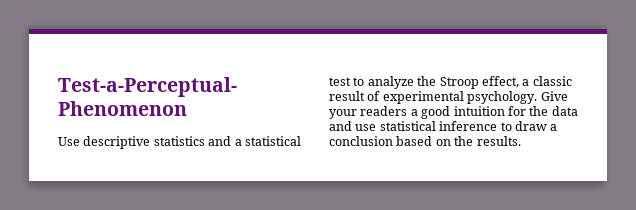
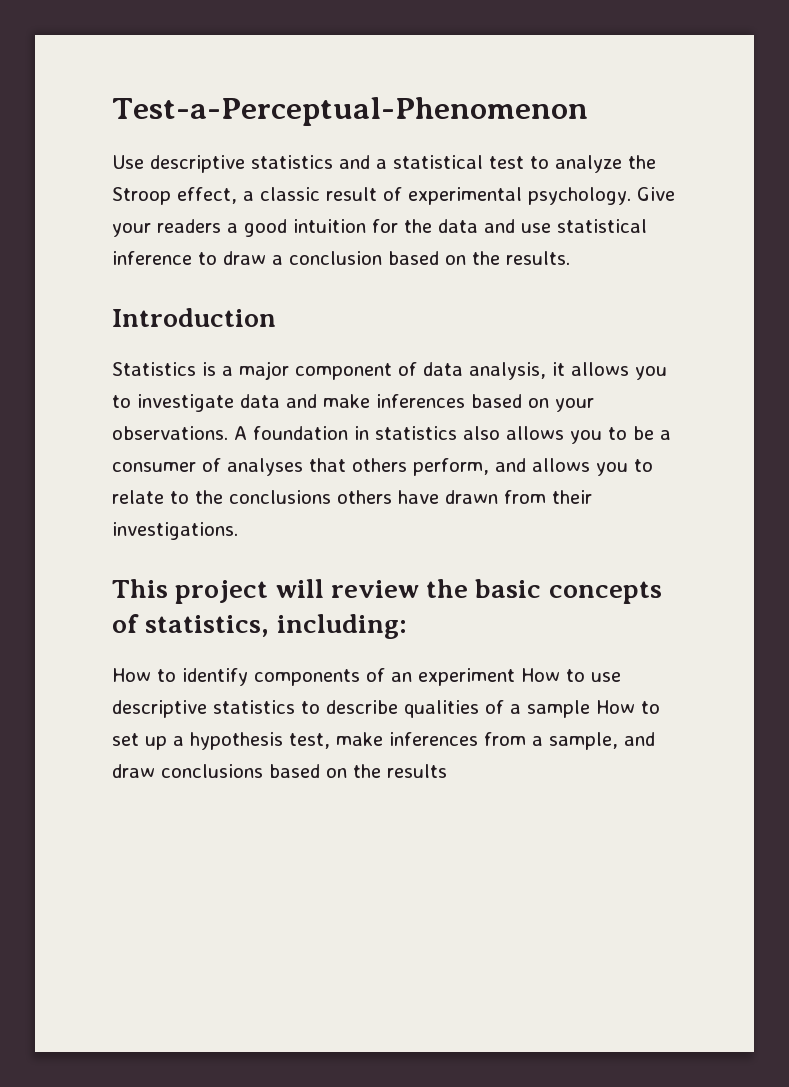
(521, 141) none -> [112,308,276,327] [112,361,667,380] [112,394,594,412] [112,426,671,444] [112,458,653,476] [112,490,592,504] [112,522,238,540] [112,579,662,604] [112,614,407,639] [112,668,621,686] [112,700,660,718] [112,732,655,750] [112,764,447,778] // Introduction // Statistics is a major component of data analysis, it allows you to investigate data and make inferences based on your observations. A foundation in statistics also allows you to be a consumer of analyses that others perform, and allows you to relate to the conclusions others have drawn from their investigations. // This project will review the basic concepts of statistics, including: // How to identify components of an experiment How to use descriptive statistics to describe qualities of a sample How to set up a hypothesis test, make inferences from a sample, and draw conclusions based on the results

